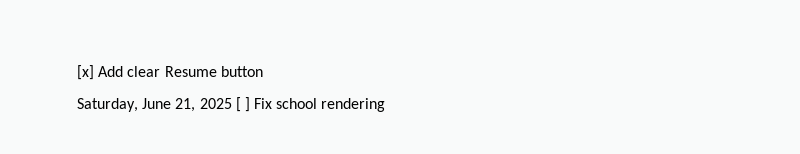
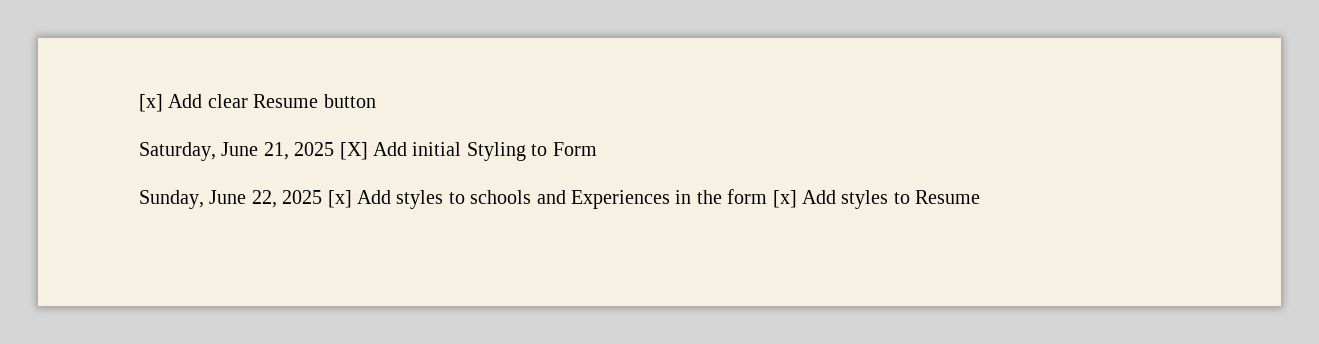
[235,97,386,112] [ ] Fix school rendering -> [339,142,597,161] [139,189,981,209] [X] Add initial Styling to Form // Sunday, June 22, 2025 [x] Add styles to schools and Experiences in the form [x] Add styles to Resume

